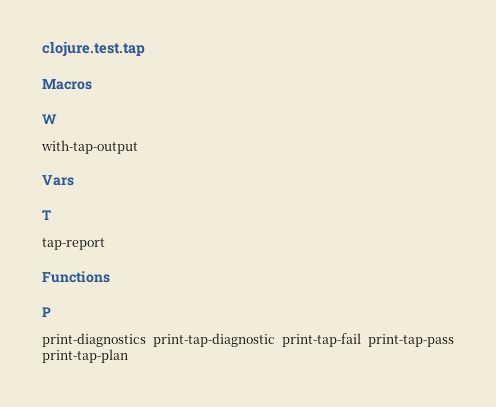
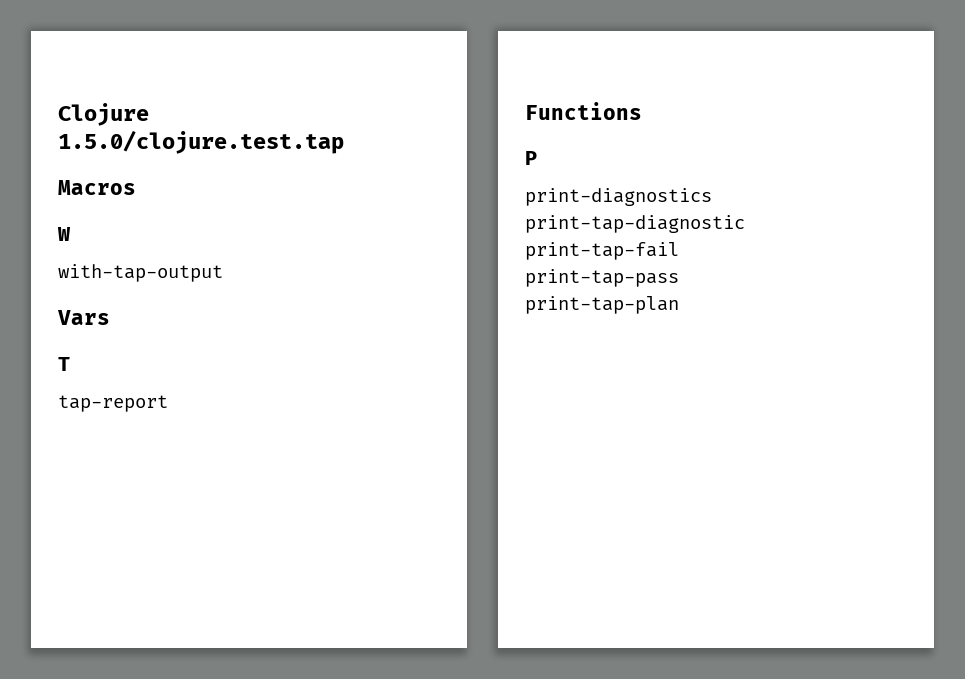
[42,41,145,57] clojure.test.tap -> [58,103,149,126] [58,130,344,154] Clojure 1.5.0/clojure.test.tap

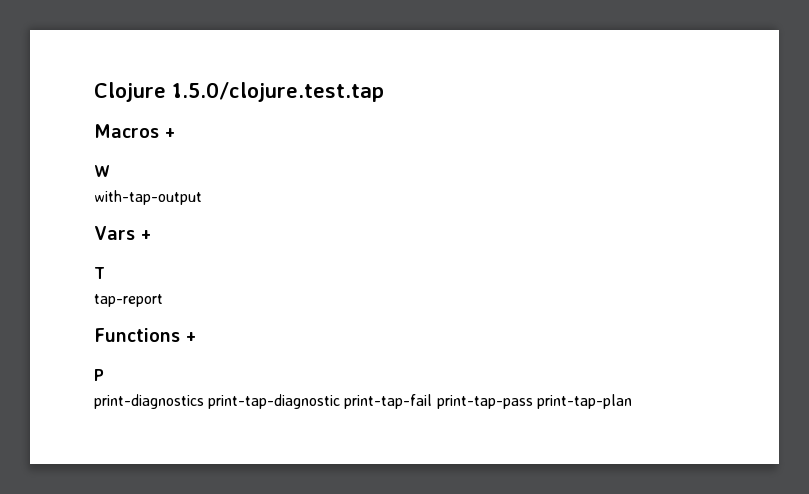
(136, 187) none -> [165,128,175,138] +
(110, 317) none -> [140,230,151,240] +
(642, 111) none -> [186,332,196,342] +

